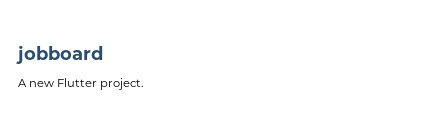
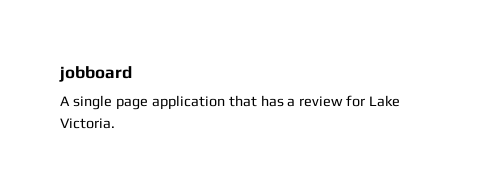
[29,78,144,90] new Flutter project. -> [72,95,401,110] [60,118,115,129] single page application that has a review for Lake Victoria.

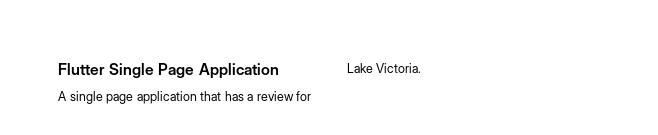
[59,66,132,82] jobboard -> [58,63,279,79] Flutter Single Page Application

